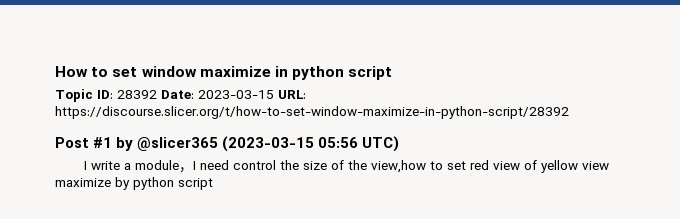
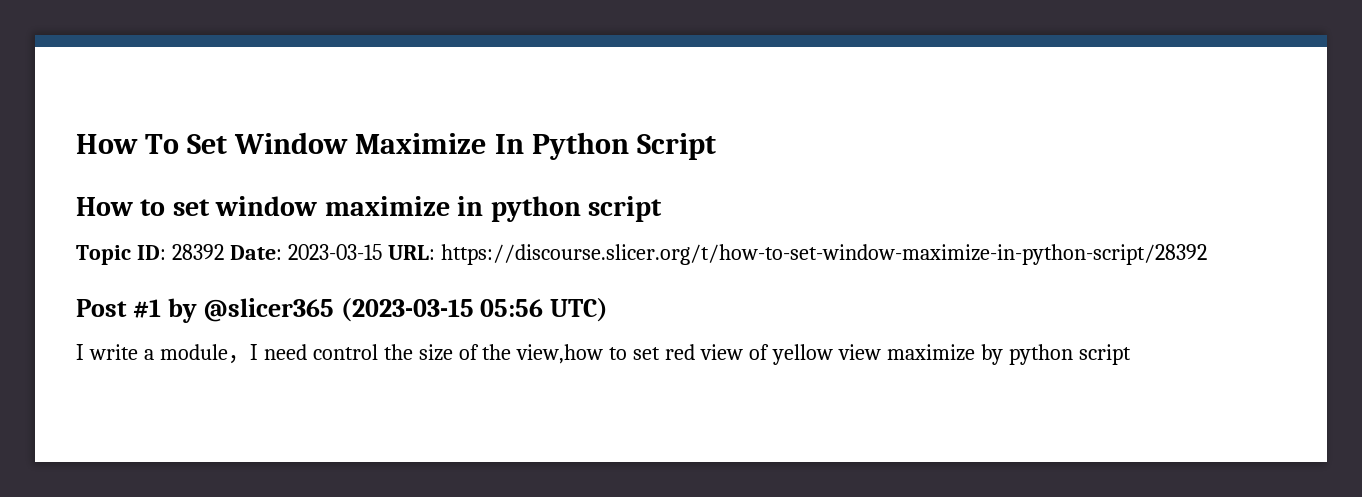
[55,66,88,77] How -> [76,132,716,160] [76,197,133,216] How To Set Window Maximize In Python Script // How

